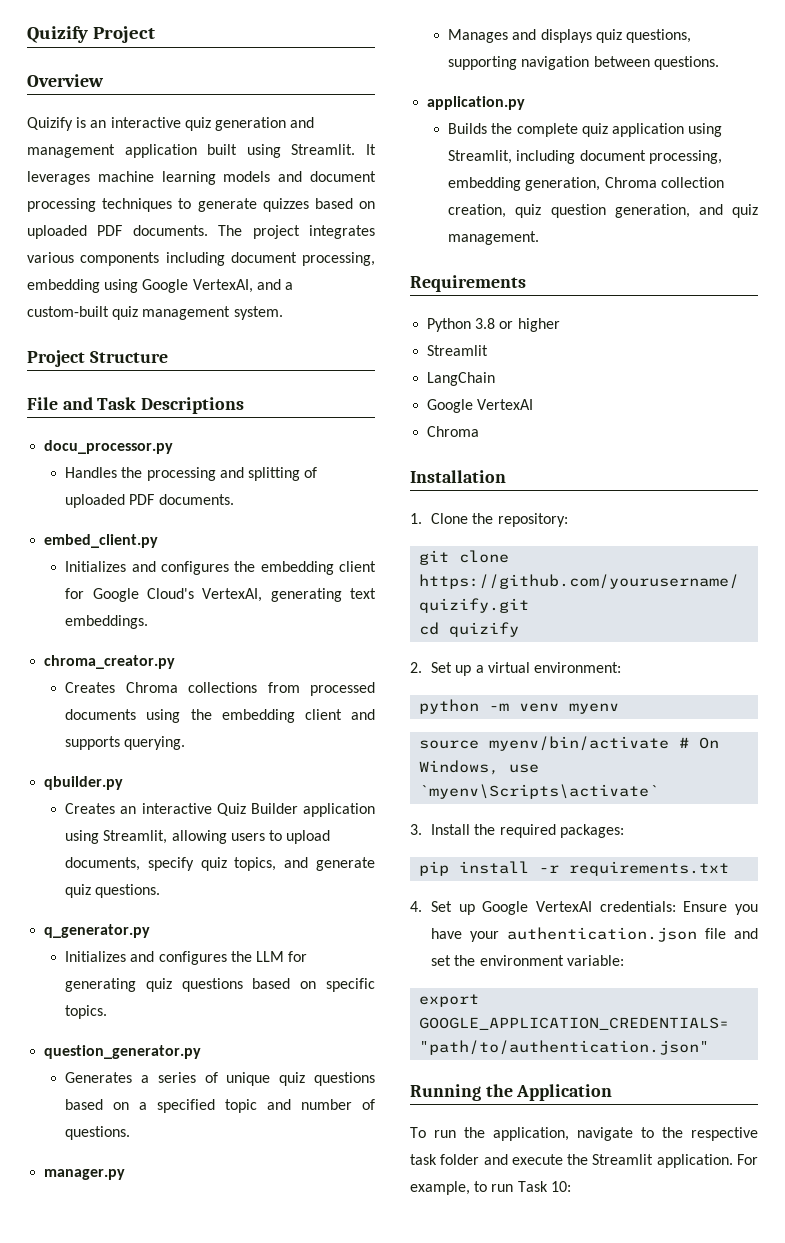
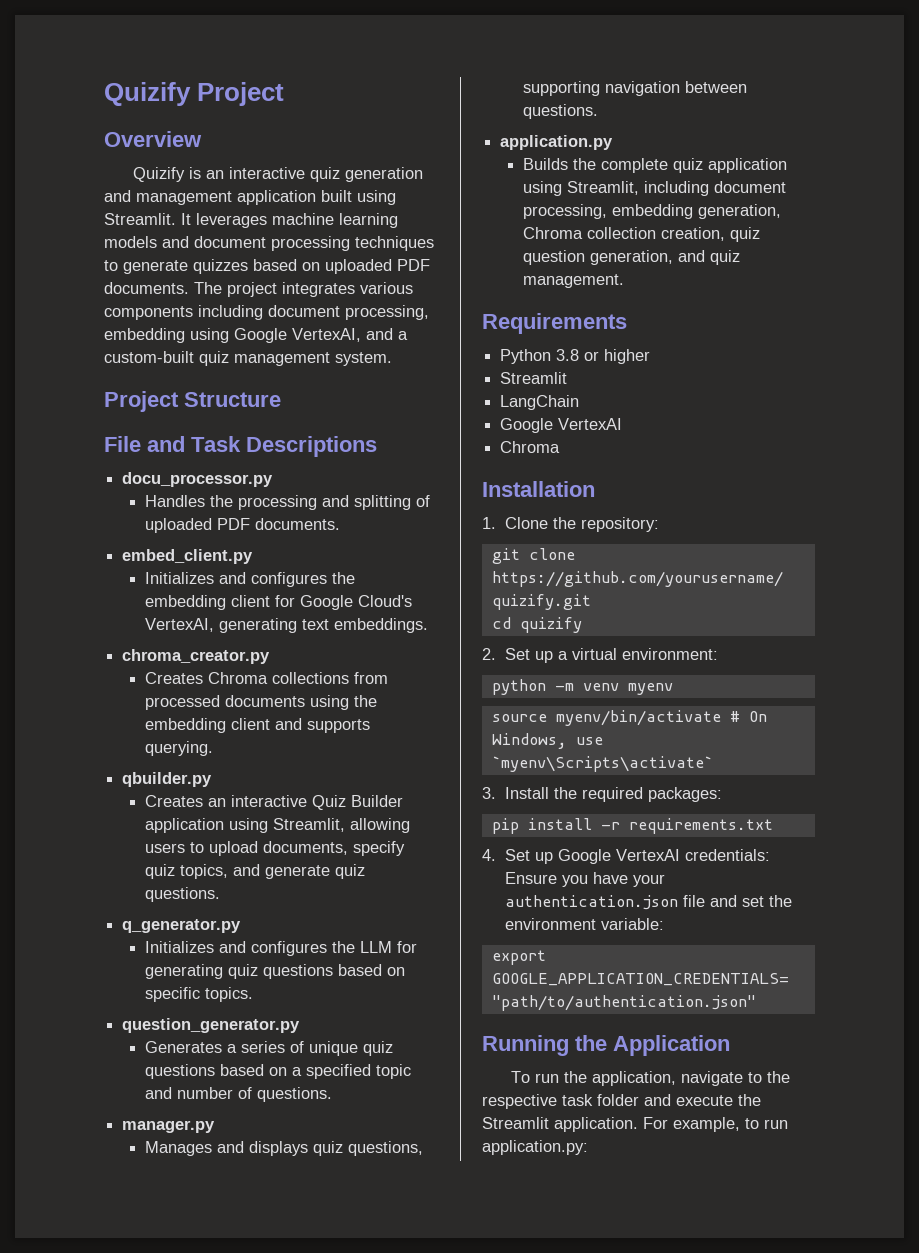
[517,1181,571,1192] Task 10: -> [482,1140,588,1155] application.py:

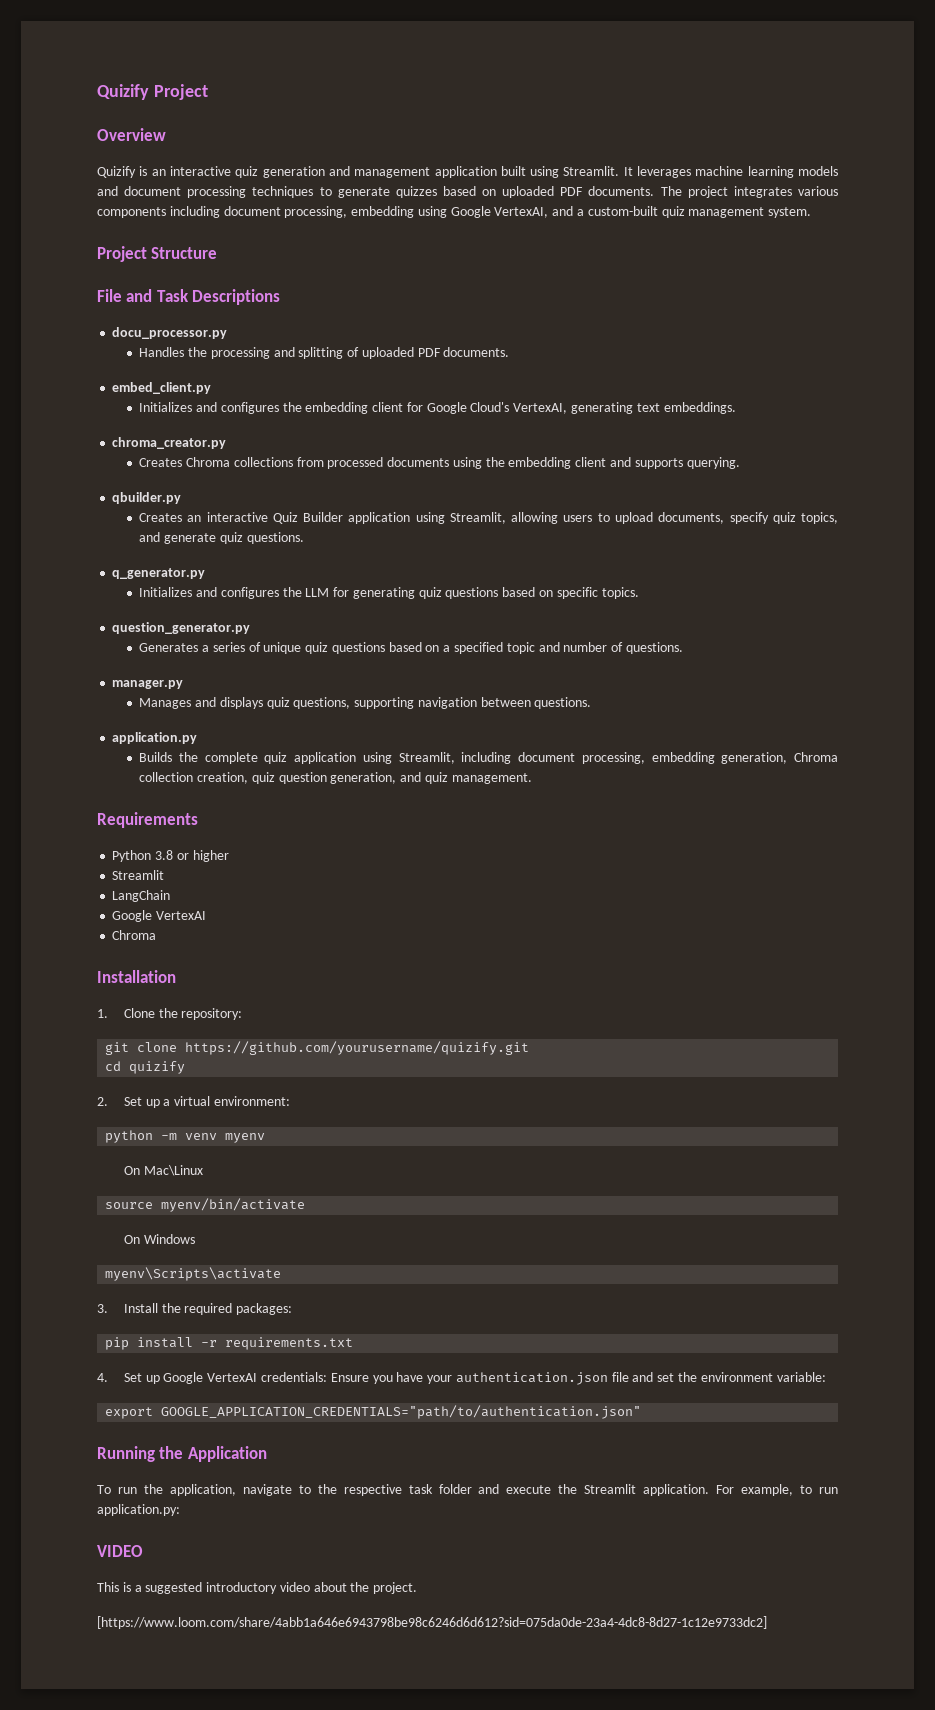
(673, 689) none -> [123,1165,203,1176] // On Mac\Linux
[729,711,767,722] [491,733,603,749] [491,756,713,772] # On Windows, use `myenv\Scripts\activate` -> [123,1234,195,1244] [105,1267,282,1281] // On Windows // myenv\Scripts\activate
(588, 1147) none -> [97,1545,143,1557] [97,1582,418,1594] [97,1616,767,1629] // VIDEO // This is a suggested introductory video about the project. // [https://www.loom.com/share/4abb1a646e6943798be98c6246d6d612?sid=075da0de-23a4-4dc8-8d27-1c12e9733dc2]

